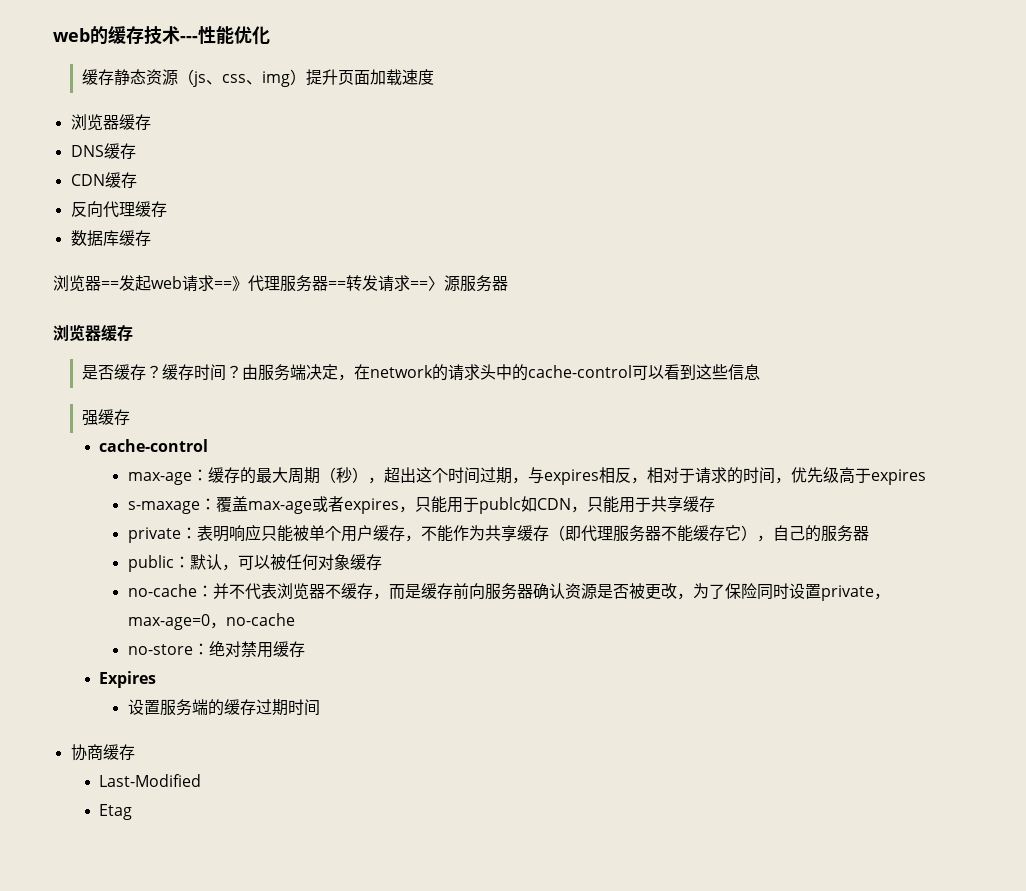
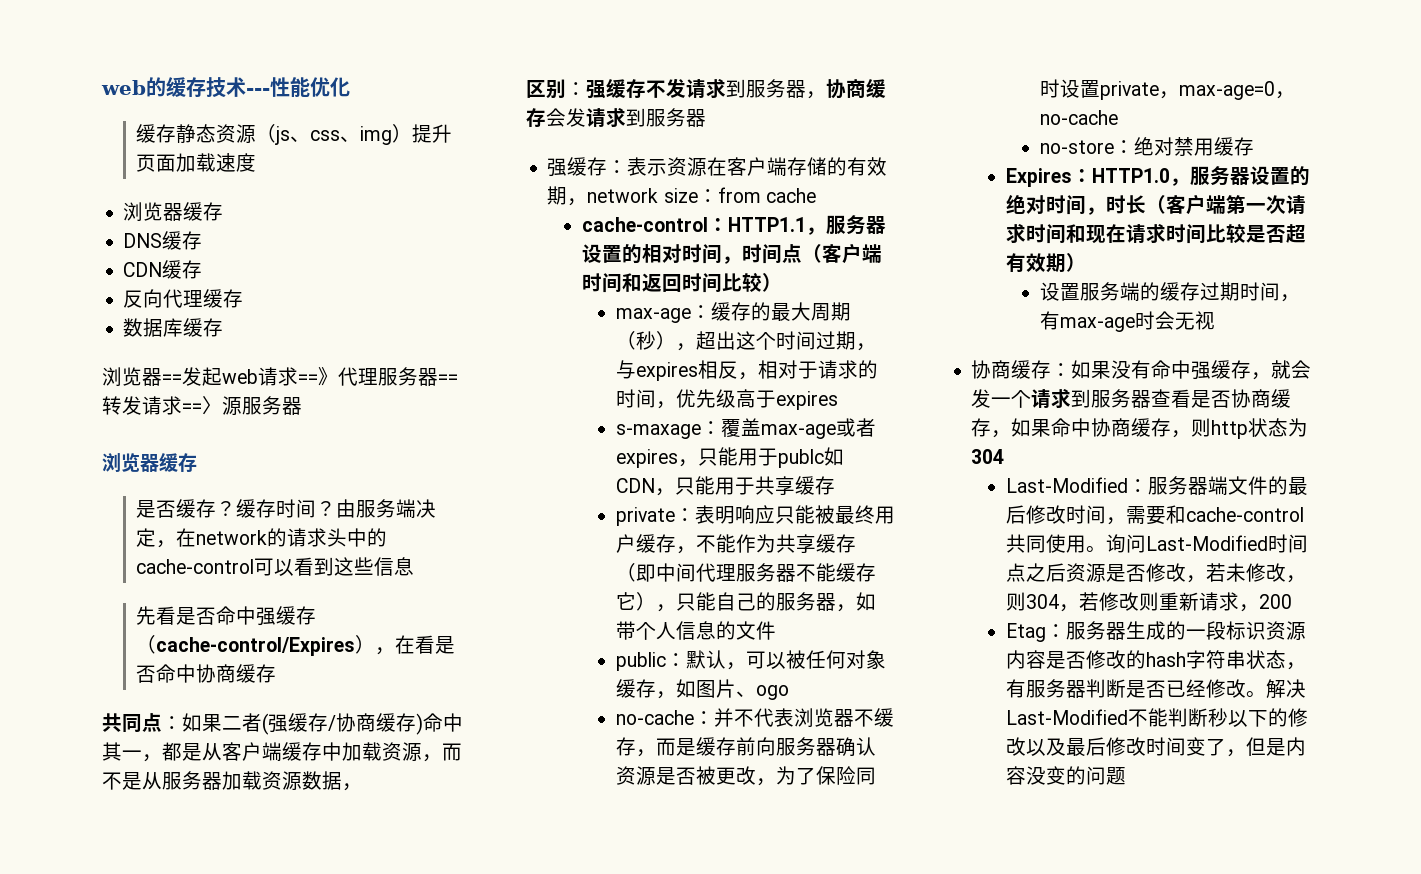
[81,409,130,426] [99,439,209,452] 强缓存 // cache-control -> [136,606,317,626] [136,635,456,656] [136,664,277,683] [102,713,463,735] [102,742,462,762] [102,771,362,791] [526,78,886,99] [526,107,706,128] [547,157,888,177] [547,186,816,206] [581,215,886,235] [581,243,882,264] [581,272,782,293] 先看是否命中强缓存（cache-control/Expires），在看是否命中协商缓存 // 共同点：如果二者(强缓存/协商缓存)命中其一，都是从客户端缓存中加载资源，而不是从服务器加载资源数据， // 区别：强缓存不发请求到服务器，协商缓存会发请求到服务器 // 强缓存：表示资源在客户端存储的有效期，network size：from cache // cache-control：HTTP1.1，服务器设置的相对时间，时间点（客户端时间和返回时间比较）
[308,525,341,541] 单个 -> [834,505,875,524] 最终
(581, 533) none -> [655,563,696,582] 中间
(773, 538) none -> [675,592,716,611] 只能
(869, 533) none -> [835,592,876,612] [615,621,776,640] ，如带个人信息的文件
(382, 562) none -> [655,679,789,700] ，如图片、ogo
(157, 679) none -> [1071,166,1310,186] [1005,194,1306,215] [1005,223,1306,244] [1005,253,1086,273] ：HTTP1.0，服务器设置的绝对时间，时长（客户端第一次请求时间和现在请求时间比较是否超有效期）
[70,744,135,761] [99,774,202,787] [99,804,133,820] // 协商缓存 // Last-Modified // Etag -> [1279,294,1300,302] [1039,311,1215,332] [971,360,1312,380] [971,388,1292,409] [971,418,1309,439] [971,449,1005,464] [1005,476,1308,495] [1005,505,1304,525] [1005,534,1308,553] [1005,563,1306,583] [1005,592,1292,612] [1005,621,1306,642] [1005,650,1306,670] [1005,679,1306,699] [1005,708,1308,727] [1005,737,1306,757] [1005,766,1126,785] ，有max-age时会无视 // 协商缓存：如果没有命中强缓存，就会发一个请求到服务器查看是否协商缓存，如果命中协商缓存，则http状态为304 // Last-Modified：服务器端文件的最后修改时间，需要和cache-control共同使用。询问Last-Modified时间点之后资源是否修改，若未修改，则304，若修改则重新请求，200 // Etag：服务器生成的一段标识资源内容是否修改的hash字符串状态，有服务器判断是否已经修改。解决Last-Modified不能判断秒以下的修改以及最后修改时间变了，但是内容没变的问题

